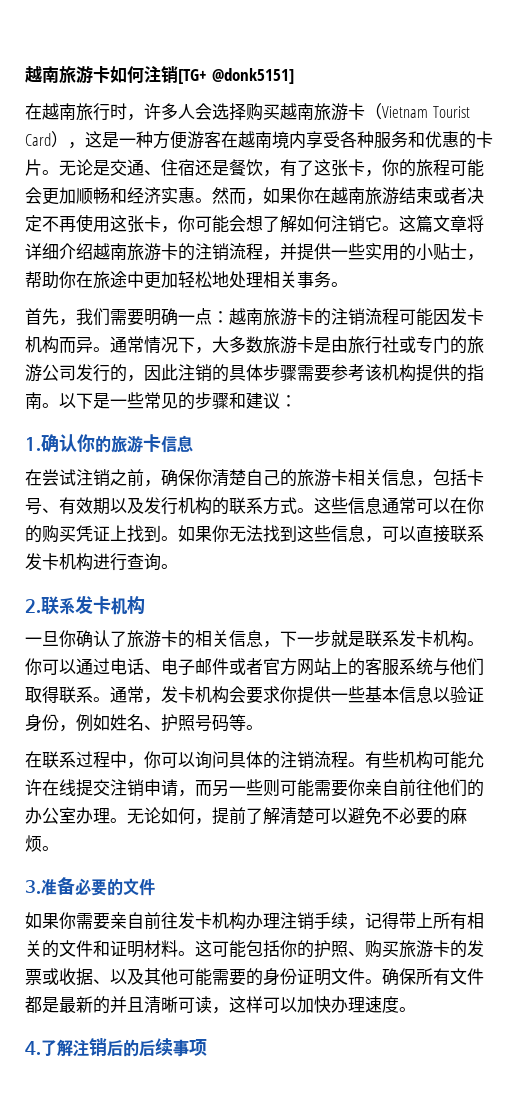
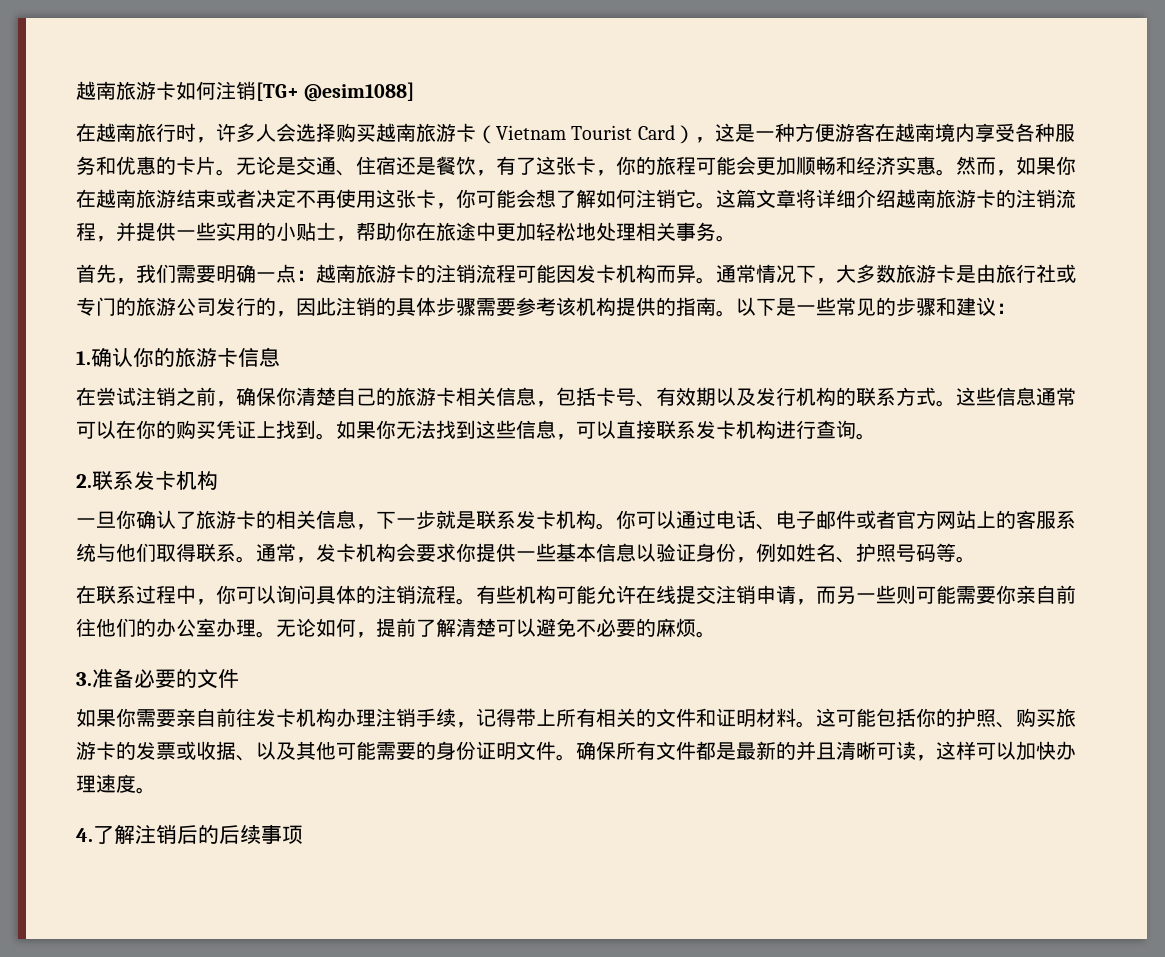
[211,68,294,84] @donk5151] -> [304,82,415,102] @esim1088]

